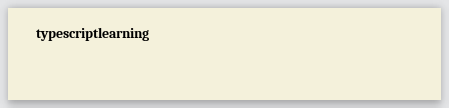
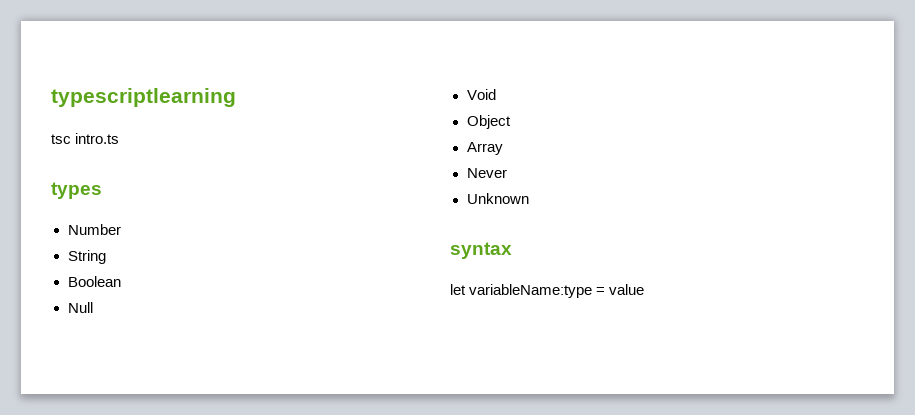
(149, 34) none -> [51,133,120,144] [51,182,102,199] [67,224,121,235] [67,250,106,264] [67,276,121,287] [67,302,93,313] [466,89,496,100] [466,115,511,129] [466,142,503,155] [466,168,507,178] [466,193,529,204] [450,242,512,259] [450,284,645,298] // tsc intro.ts // types // Number // String // Boolean // Null // Void // Object // Array // Never // Unknown // syntax // let variableName:type = value

